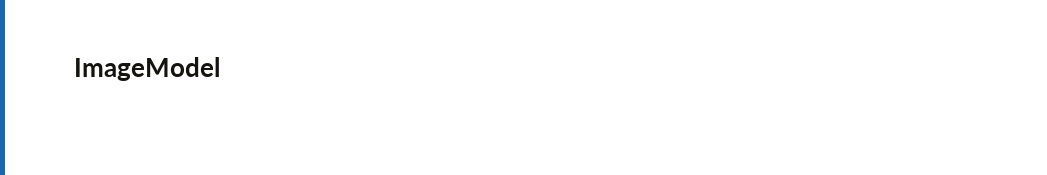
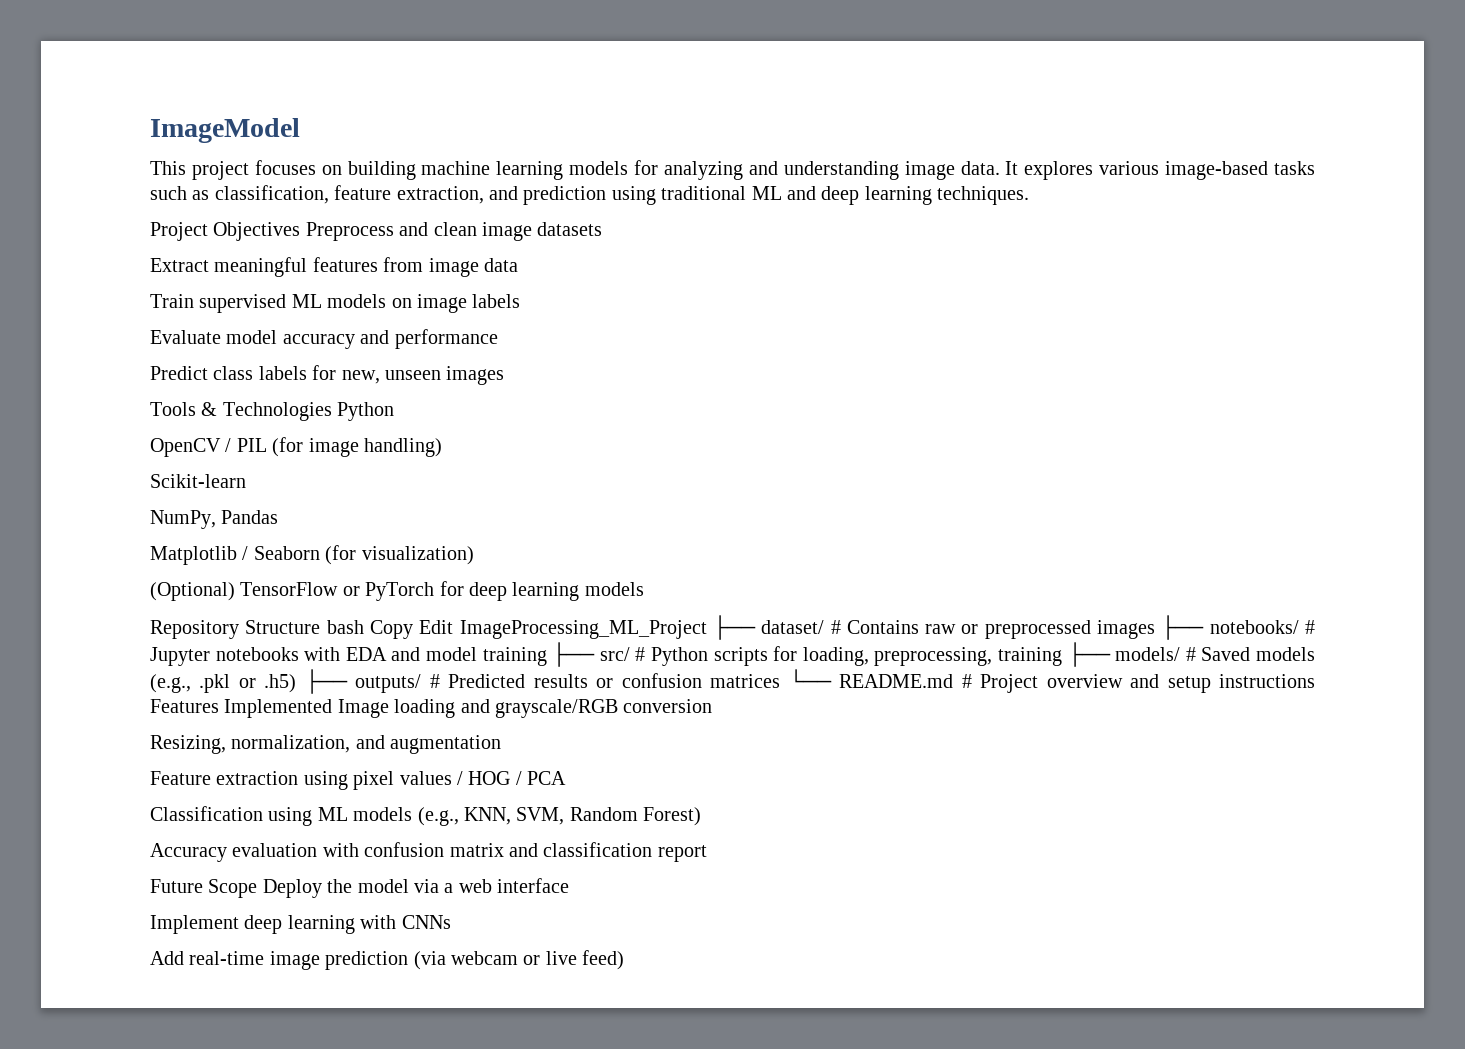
(220, 69) none -> [150,160,1316,180] [150,185,1030,205] [150,222,603,241] [150,257,518,277] [150,294,521,313] [150,329,498,349] [150,365,505,385] [150,402,395,421] [150,437,442,457] [150,474,246,488] [150,510,279,529] [150,545,474,565] [150,581,644,601] [150,615,1315,640] [150,642,1315,667] [150,669,1315,694] [150,699,713,718] [150,735,502,754] [150,771,567,790] [150,806,702,826] [150,842,707,862] [150,878,570,898] [150,915,451,934] [150,950,625,970] // This project focuses on building machine learning models for analyzing and understanding image data. It explores various image-based tasks such as classification, feature extraction, and prediction using traditional ML and deep learning techniques. // Project Objectives Preprocess and clean image datasets // Extract meaningful features from image data // Train supervised ML models on image labels // Evaluate model accuracy and performance // Predict class labels for new, unseen images // Tools & Technologies Python // OpenCV / PIL (for image handling) // Scikit-learn // NumPy, Pandas // Matplotlib / Seaborn (for visualization) // (Optional) TensorFlow or PyTorch for deep learning models // Repository Structure bash Copy Edit ImageProcessing_ML_Project ├── dataset/ # Contains raw or preprocessed images ├── notebooks/ # Jupyter notebooks with EDA and model training ├── src/ # Python scripts for loading, preprocessing, training ├── models/ # Saved models (e.g., .pkl or .h5) ├── outputs/ # Predicted results or confusion matrices └── README.md # Project overview and setup instructions Features Implemented Image loading and grayscale/RGB conversion // Resizing, normalization, and augmentation // Feature extraction using pixel values / HOG / PCA // Classification using ML models (e.g., KNN, SVM, Random Forest) // Accuracy evaluation with confusion matrix and classification report // Future Scope Deploy the model via a web interface // Implement deep learning with CNNs // Add real-time image prediction (via webcam or live feed)

